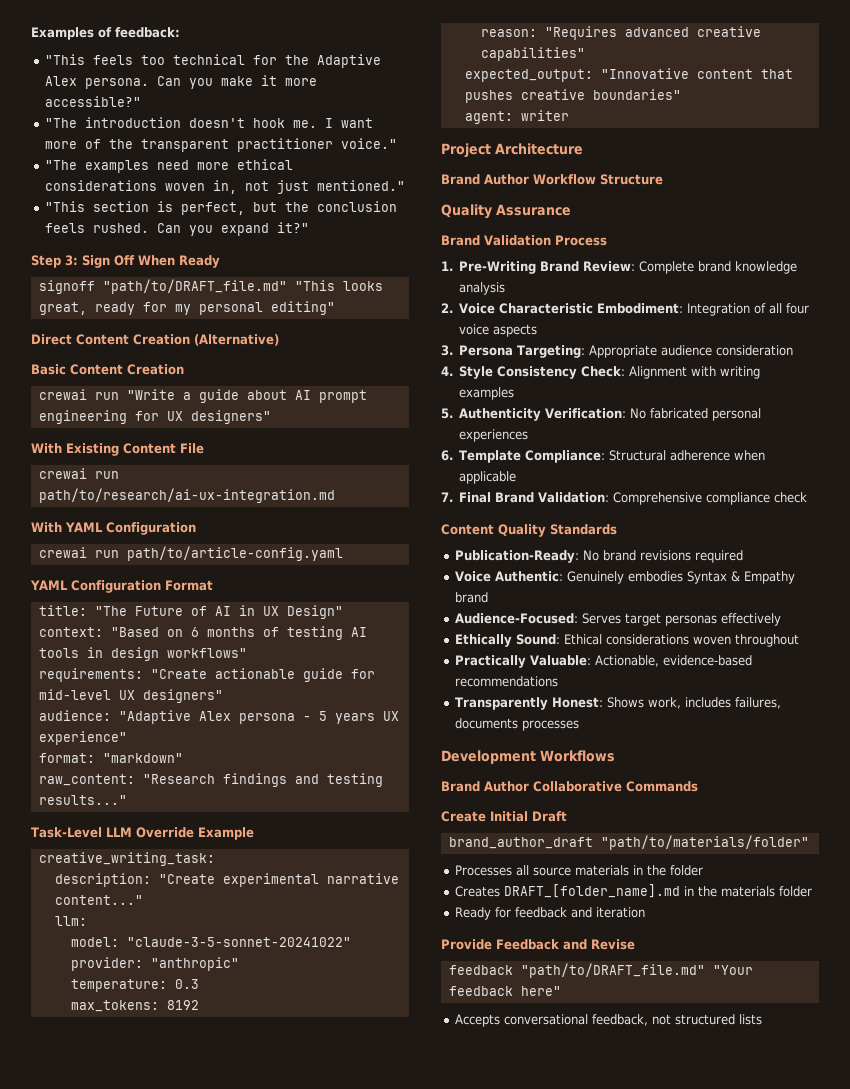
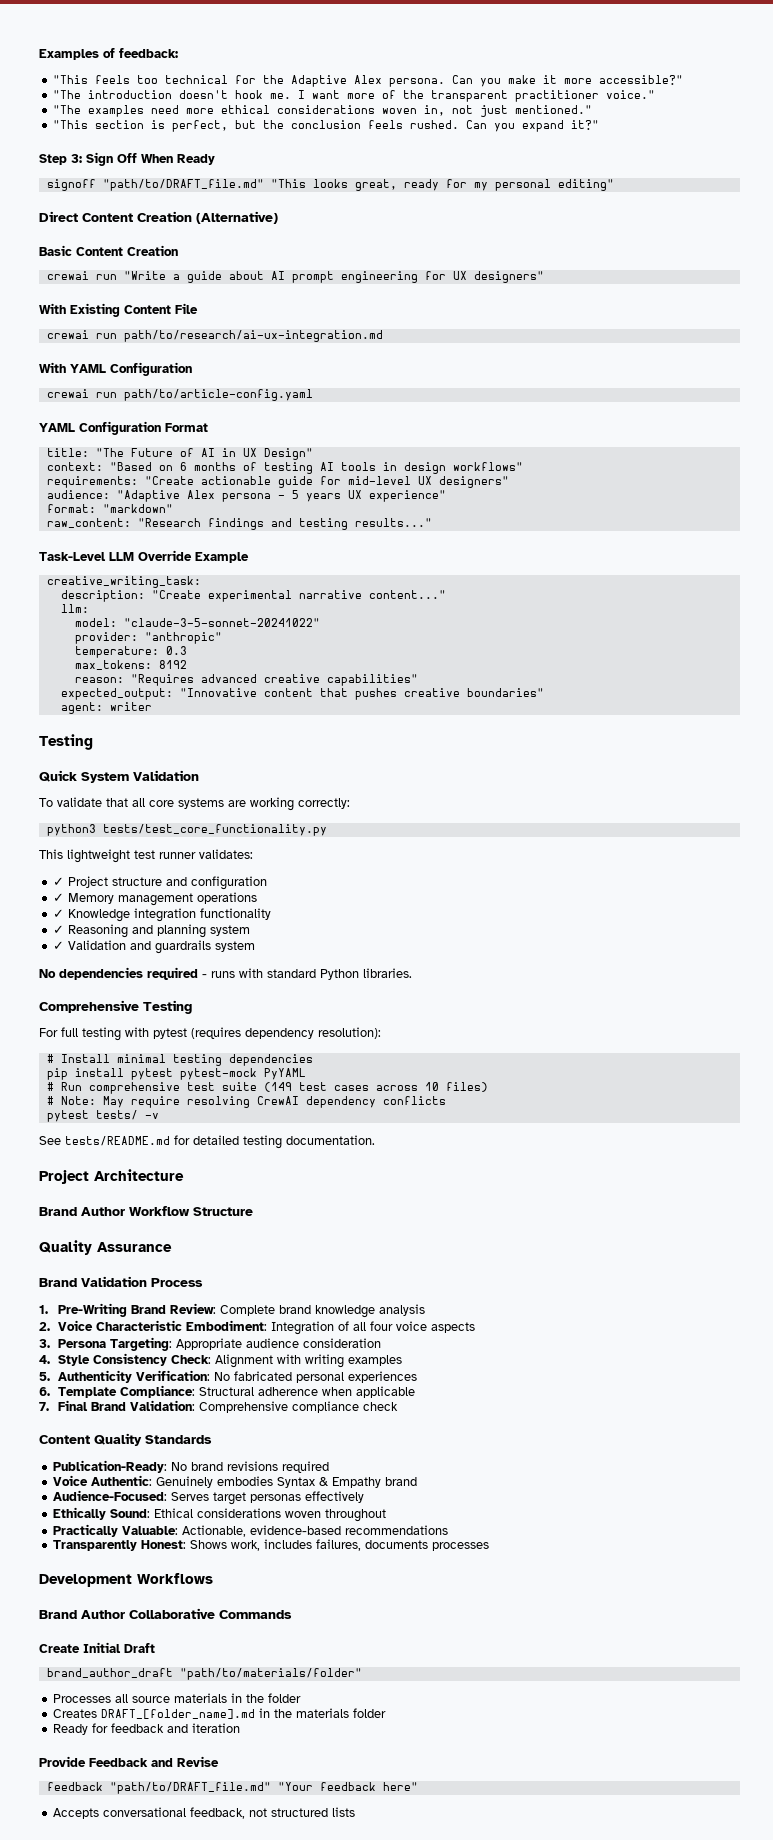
(569, 115) none -> [39,734,93,750] [39,770,199,783] [39,797,350,811] [46,824,327,836] [39,849,253,863] [52,876,267,890] [52,892,257,906] [52,908,271,922] [52,924,250,938] [52,940,255,954] [39,967,412,980] [39,1000,192,1014] [39,1027,381,1041] [46,1054,313,1066] [46,1068,306,1080] [46,1082,488,1094] [46,1096,446,1108] [46,1110,159,1122] [39,1135,375,1149] // Testing // Quick System Validation // To validate that all core systems are working correctly: // python3 tests/test_core_functionality.py // This lightweight test runner validates: // ✓ Project structure and configuration // ✓ Memory management operations // ✓ Knowledge integration functionality // ✓ Reasoning and planning system // ✓ Validation and guardrails system // No dependencies required - runs with standard Python libraries. // Comprehensive Testing // For full testing with pytest (requires dependency resolution): // # Install minimal testing dependencies // pip install pytest pytest-mock PyYAML // # Run comprehensive test suite (149 test cases across 10 files) // # Note: May require resolving CrewAI dependency conflicts // pytest tests/ -v // See tests/README.md for detailed testing documentation.

